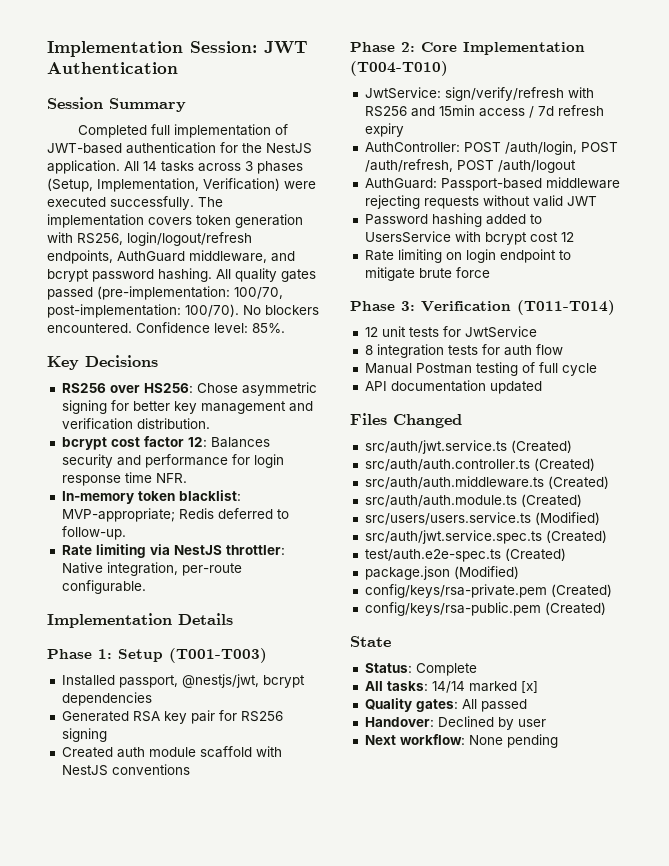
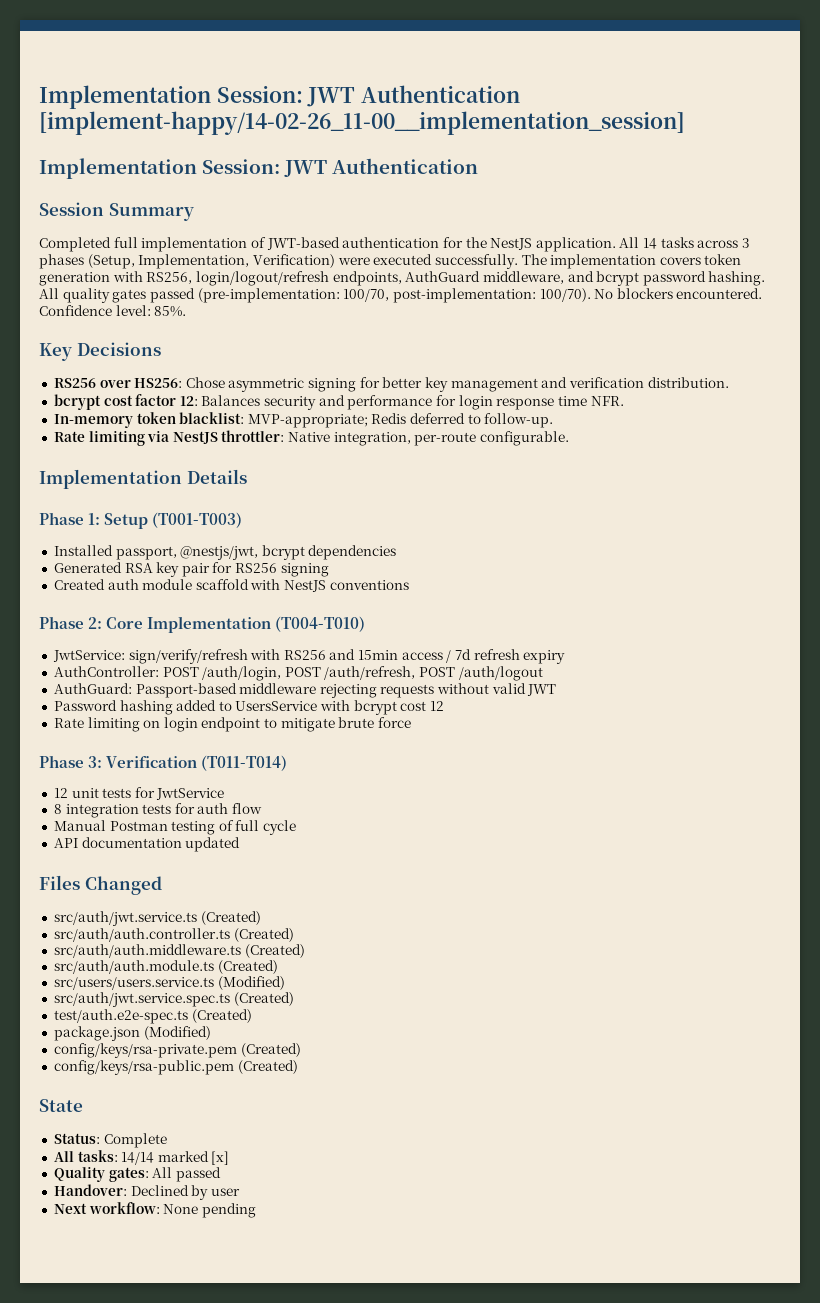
[47,41,308,57] [47,62,178,74] Implementation Session: JWT Authentication -> [39,85,521,109] [39,111,685,135] [39,158,479,179] Implementation Session: JWT Authentication [implement-happy/14-02-26_11-00__implementation_session] // Implementation Session: JWT Authentication

